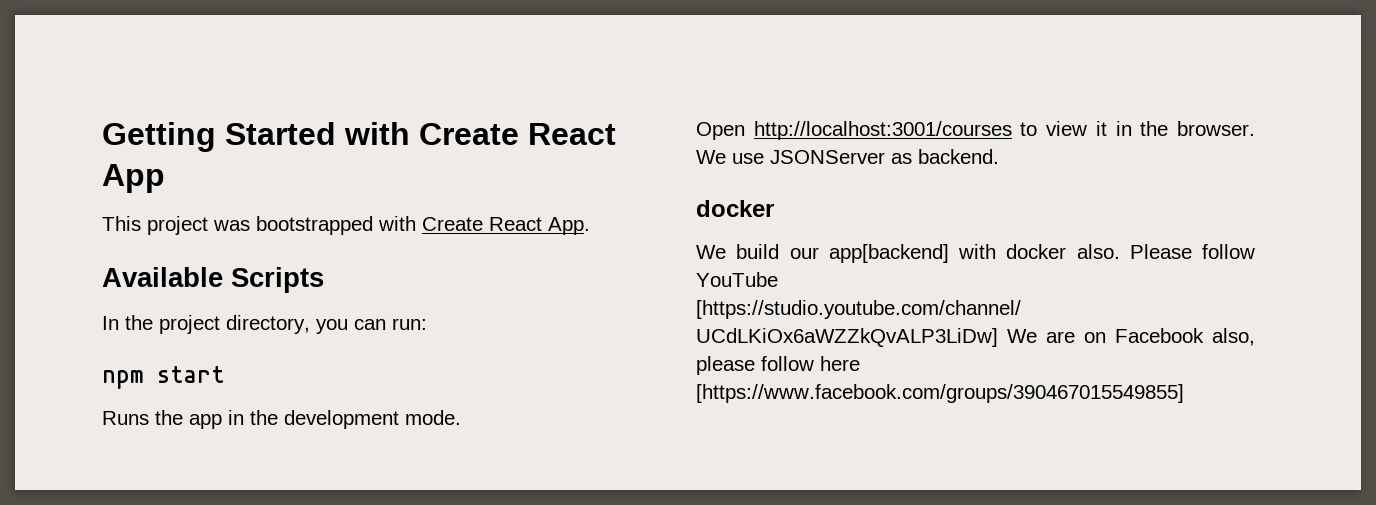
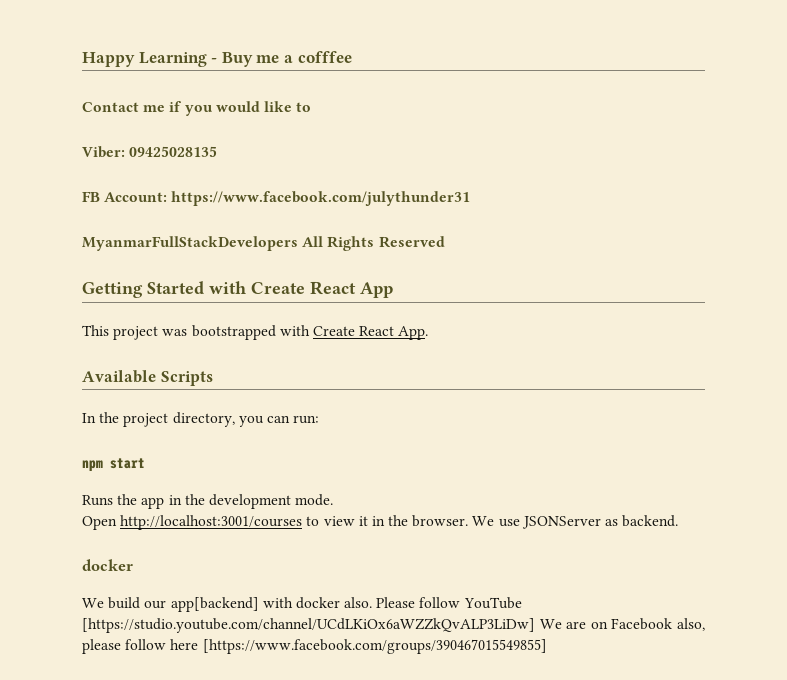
(102, 137) none -> [82,51,352,67] [82,101,312,116] [82,146,218,158] [82,191,471,206] [82,236,445,251] Happy Learning - Buy me a cofffee // Contact me if you would like to // Viber: 09425028135 // FB Account: https://www.facebook.com/julythunder31 // MyanmarFullStackDevelopers All Rights Reserved //

